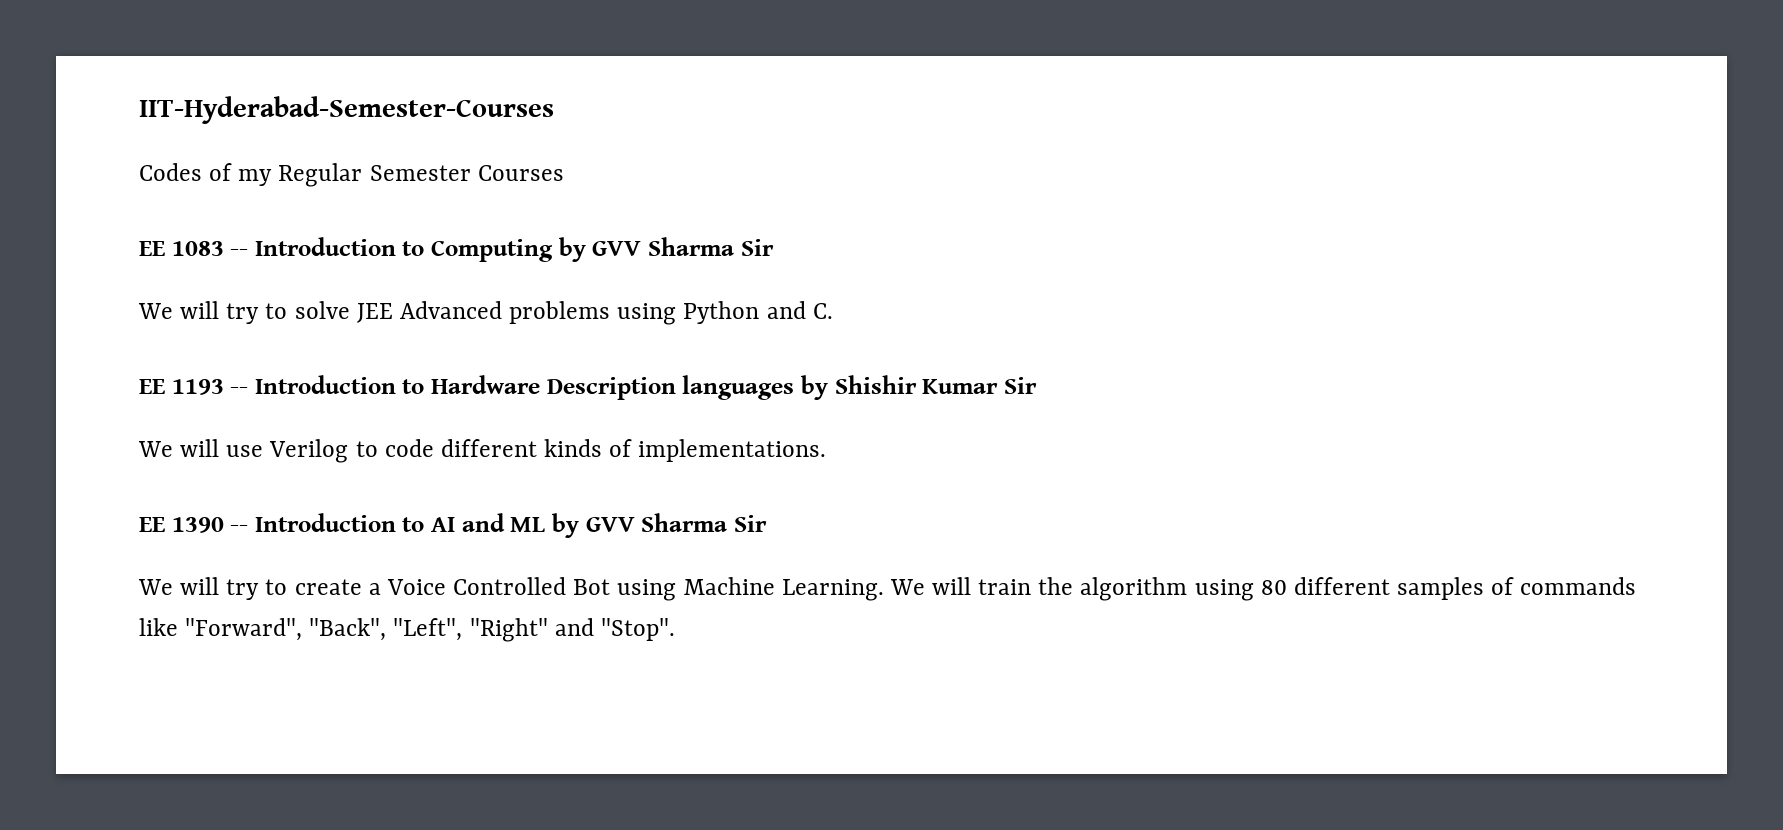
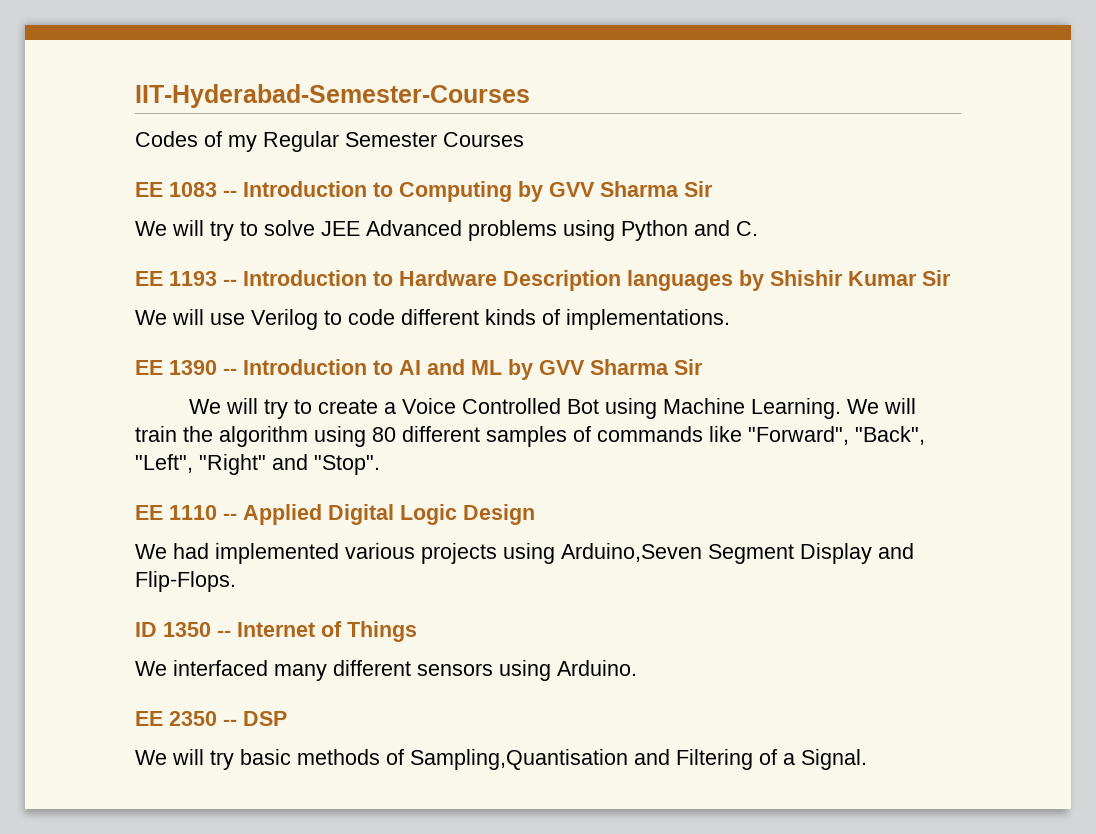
(675, 629) none -> [135,504,535,525] [135,543,914,564] [135,571,236,592] [135,621,417,642] [135,660,637,681] [135,711,287,726] [135,749,867,770] // EE 1110 -- Applied Digital Logic Design // We had implemented various projects using Arduino,Seven Segment Display and Flip-Flops. // ID 1350 -- Internet of Things // We interfaced many different sensors using Arduino. // EE 2350 -- DSP // We will try basic methods of Sampling,Quantisation and Filtering of a Signal.

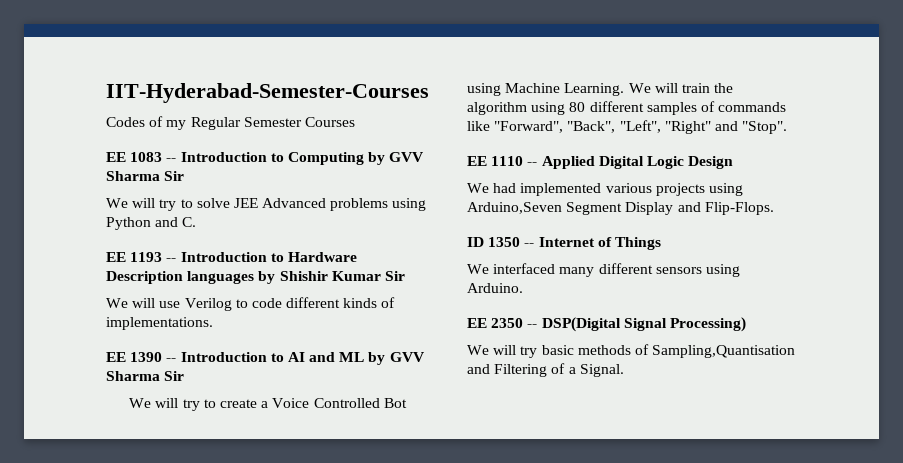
[243,711,287,726] DSP -> [541,317,746,332] DSP(Digital Signal Processing)

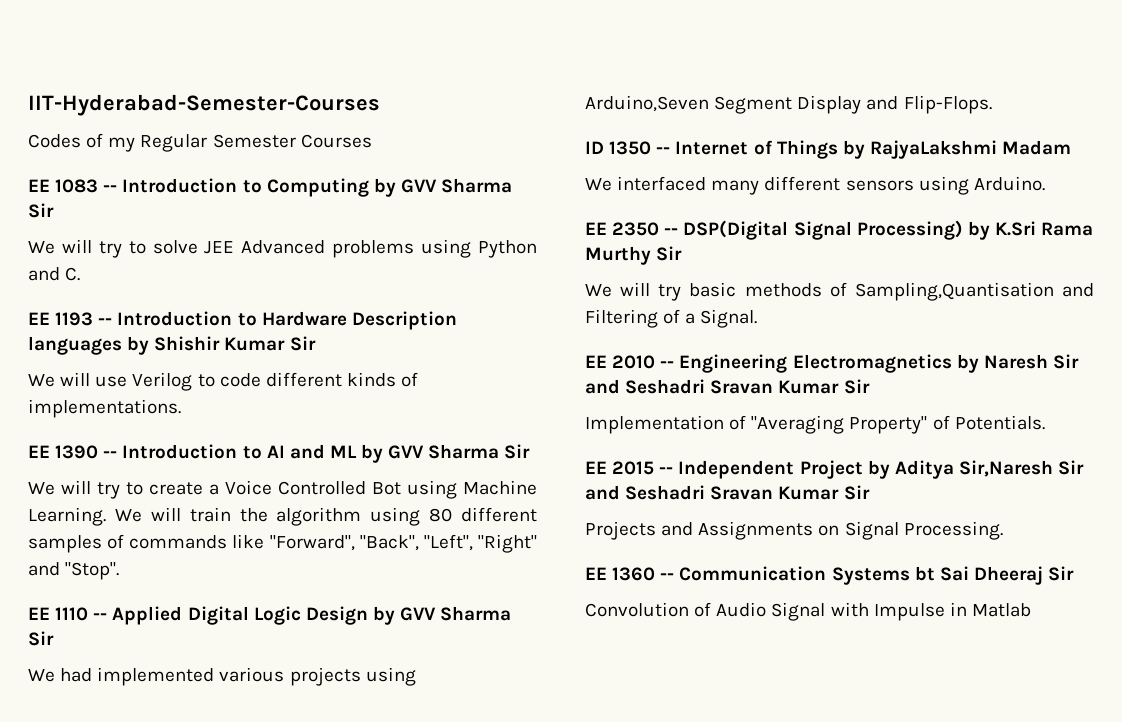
(734, 162) none -> [372,606,512,625] [28,631,54,646] by GVV Sharma Sir
(661, 243) none -> [842,140,1072,159] by RajyaLakshmi Madam
(746, 324) none -> [967,221,1094,240] [585,246,683,265] by K.Sri Rama Murthy Sir
(624, 370) none -> [585,354,1079,373] [585,379,870,394] [585,415,1045,434] [585,460,1085,479] [585,485,870,500] [585,521,1003,540] [585,566,1075,585] [585,602,1031,621] // EE 2010 -- Engineering Electromagnetics by Naresh Sir and Seshadri Sravan Kumar Sir // Implementation of "Averaging Property" of Potentials. // EE 2015 -- Independent Project by Aditya Sir,Naresh Sir and Seshadri Sravan Kumar Sir // Projects and Assignments on Signal Processing. // EE 1360 -- Communication Systems bt Sai Dheeraj Sir // Convolution of Audio Signal with Impulse in Matlab

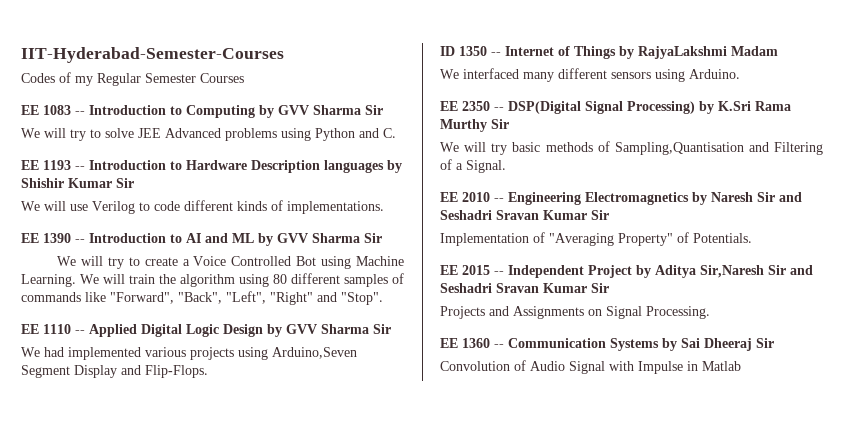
[914,566,935,581] bt -> [662,338,677,351] by

